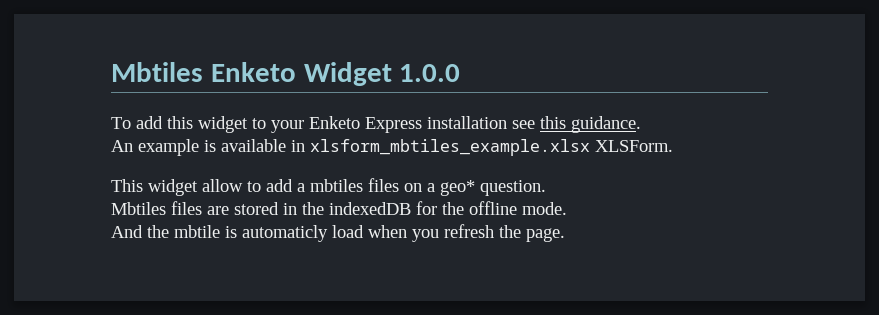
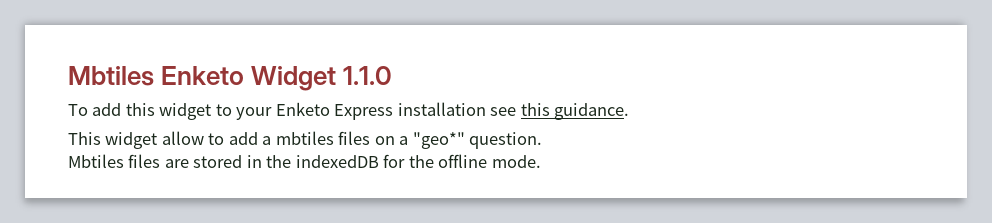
[399,64,461,82] 1.0.0 -> [343,66,393,85] 1.1.0
[111,139,673,156] // An example is available in xlsform_mbtiles_example.xlsx XLSForm. -> (630, 111) none
[440,180,475,196] geo* -> [412,132,465,149] "geo*"
[111,224,565,242] // And the mbtile is automaticly load when you refresh the page. -> (541, 161) none

